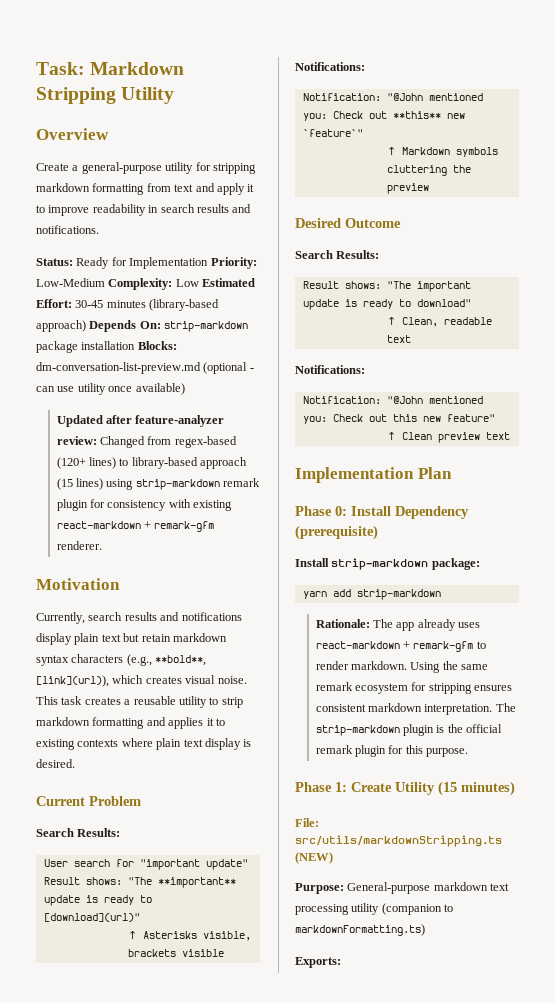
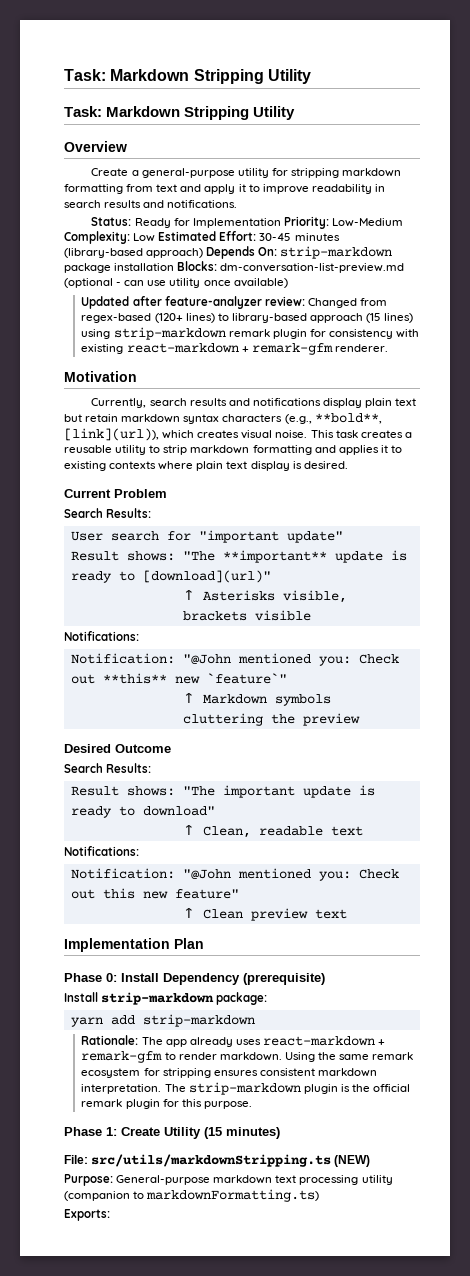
[36,62,185,75] [36,87,175,104] Task: Markdown Stripping Utility -> [64,69,311,84] [64,106,296,120] Task: Markdown Stripping Utility // Task: Markdown Stripping Utility

